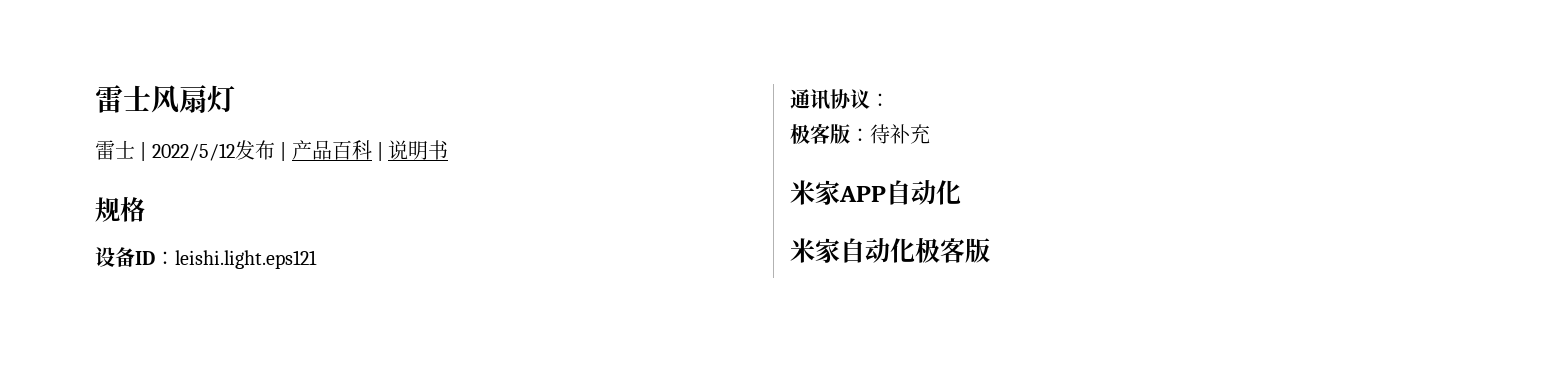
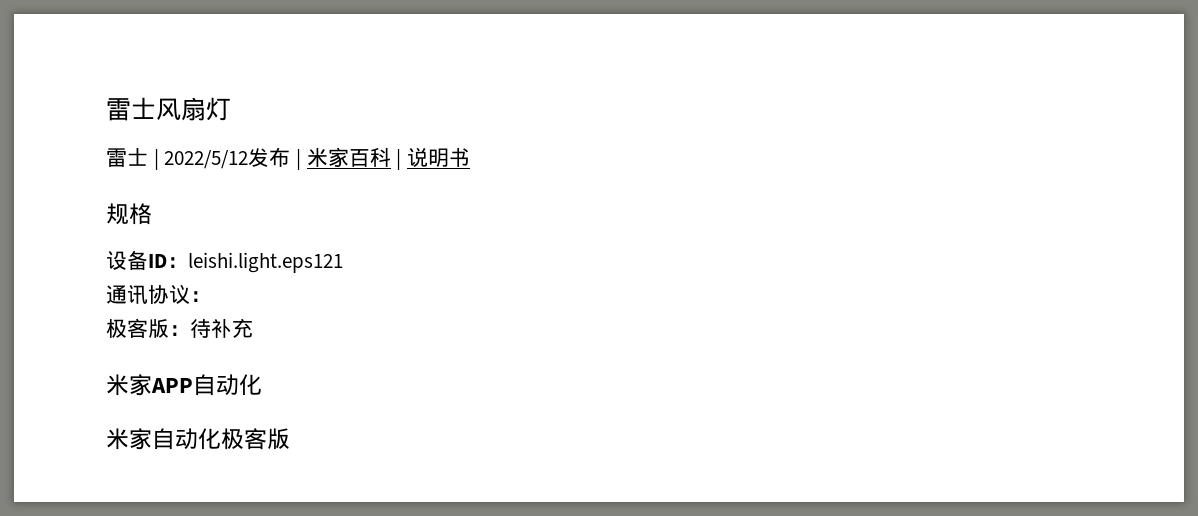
[291,140,332,160] 产品 -> [306,147,349,167] 米家

